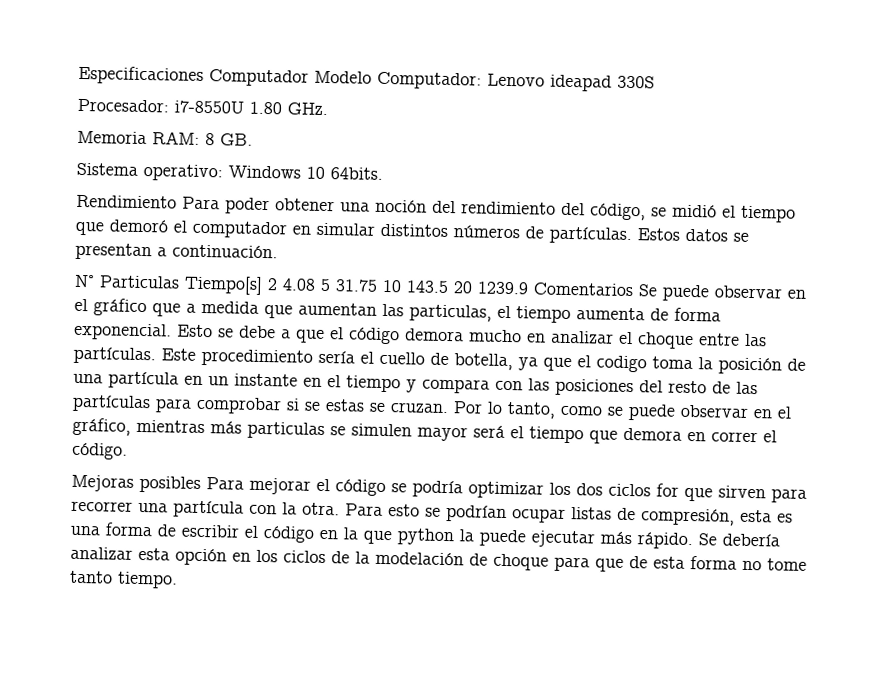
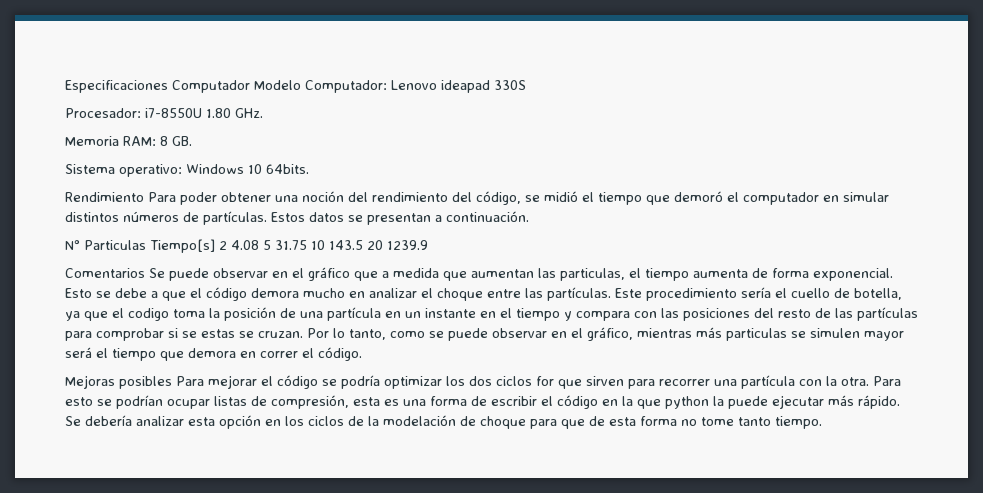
(529, 288) none -> (428, 245) //

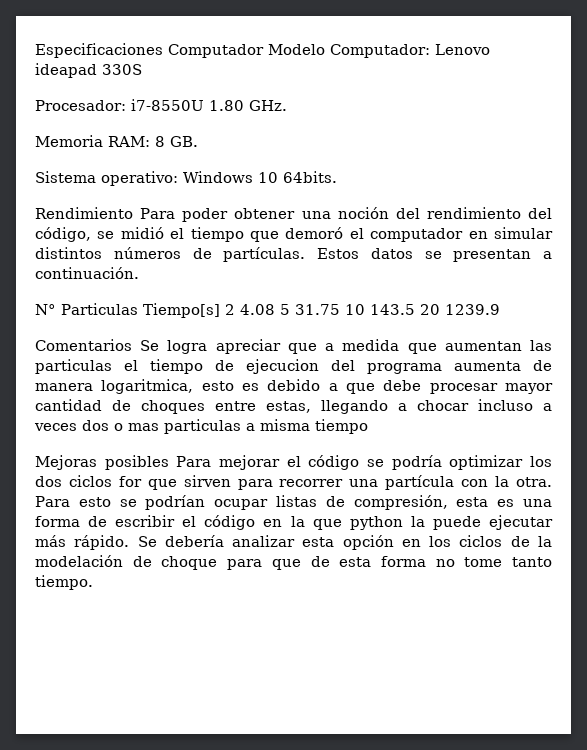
[169,267,350,281] puede observar en el gráfico -> [167,339,281,354] logra apreciar
[560,268,893,281] [65,287,902,301] [65,307,918,321] [65,327,904,341] [65,347,362,361] particulas, el tiempo aumenta de forma exponencial. Esto se debe a que el código demora mucho en analizar el choque entre las partículas. Este procedimiento sería el cuello de botella, ya que el codigo toma la posición de una partícula en un instante en el tiempo y compara con las posiciones del resto de las partículas para comprobar si se estas se cruzan. Por lo tanto, como se puede observar en el gráfico, mientras más particulas se simulen mayor será el tiempo que demora en correr el código. -> [35,359,552,374] [35,379,553,394] [35,399,552,414] [34,419,368,434] particulas el tiempo de ejecucion del programa aumenta de manera logaritmica, esto es debido a que debe procesar mayor cantidad de choques entre estas, llegando a chocar incluso a veces dos o mas particulas a misma tiempo

